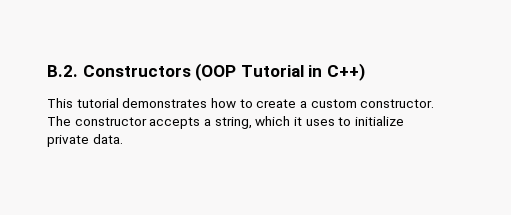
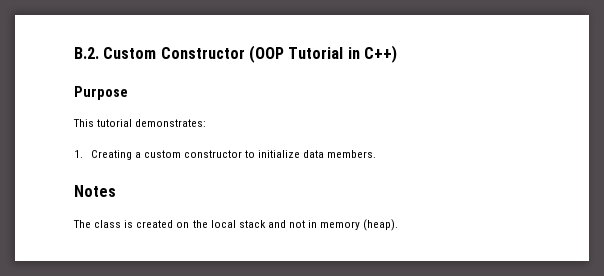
[82,65,191,77] Constructors -> [103,47,245,59] Custom Constructor
(365, 72) none -> [74,86,128,100] // Purpose
[122,98,435,108] [47,116,404,129] [47,134,123,147] demonstrates how to create a custom constructor. The constructor accepts a string, which it uses to initialize private data. -> [135,119,207,127] [74,150,377,160] [74,185,116,197] [73,219,399,231] demonstrates: // 1. Creating a custom constructor to initialize data members. // Notes // The class is created on the local stack and not in memory (heap).

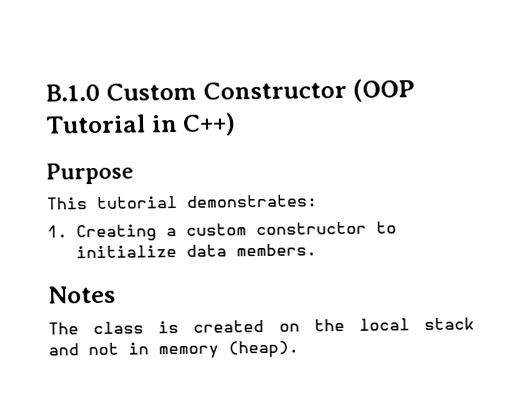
[74,47,99,59] B.2. -> [45,83,100,102] B.1.0

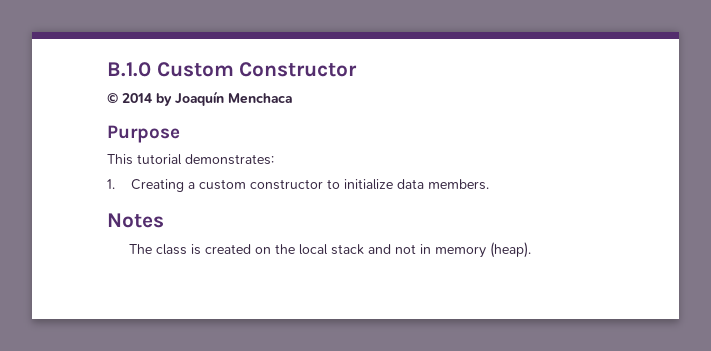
[352,78,416,102] [45,112,237,136] (OOP Tutorial in C++) -> [107,91,292,106] // © 2014 by Joaquín Menchaca

